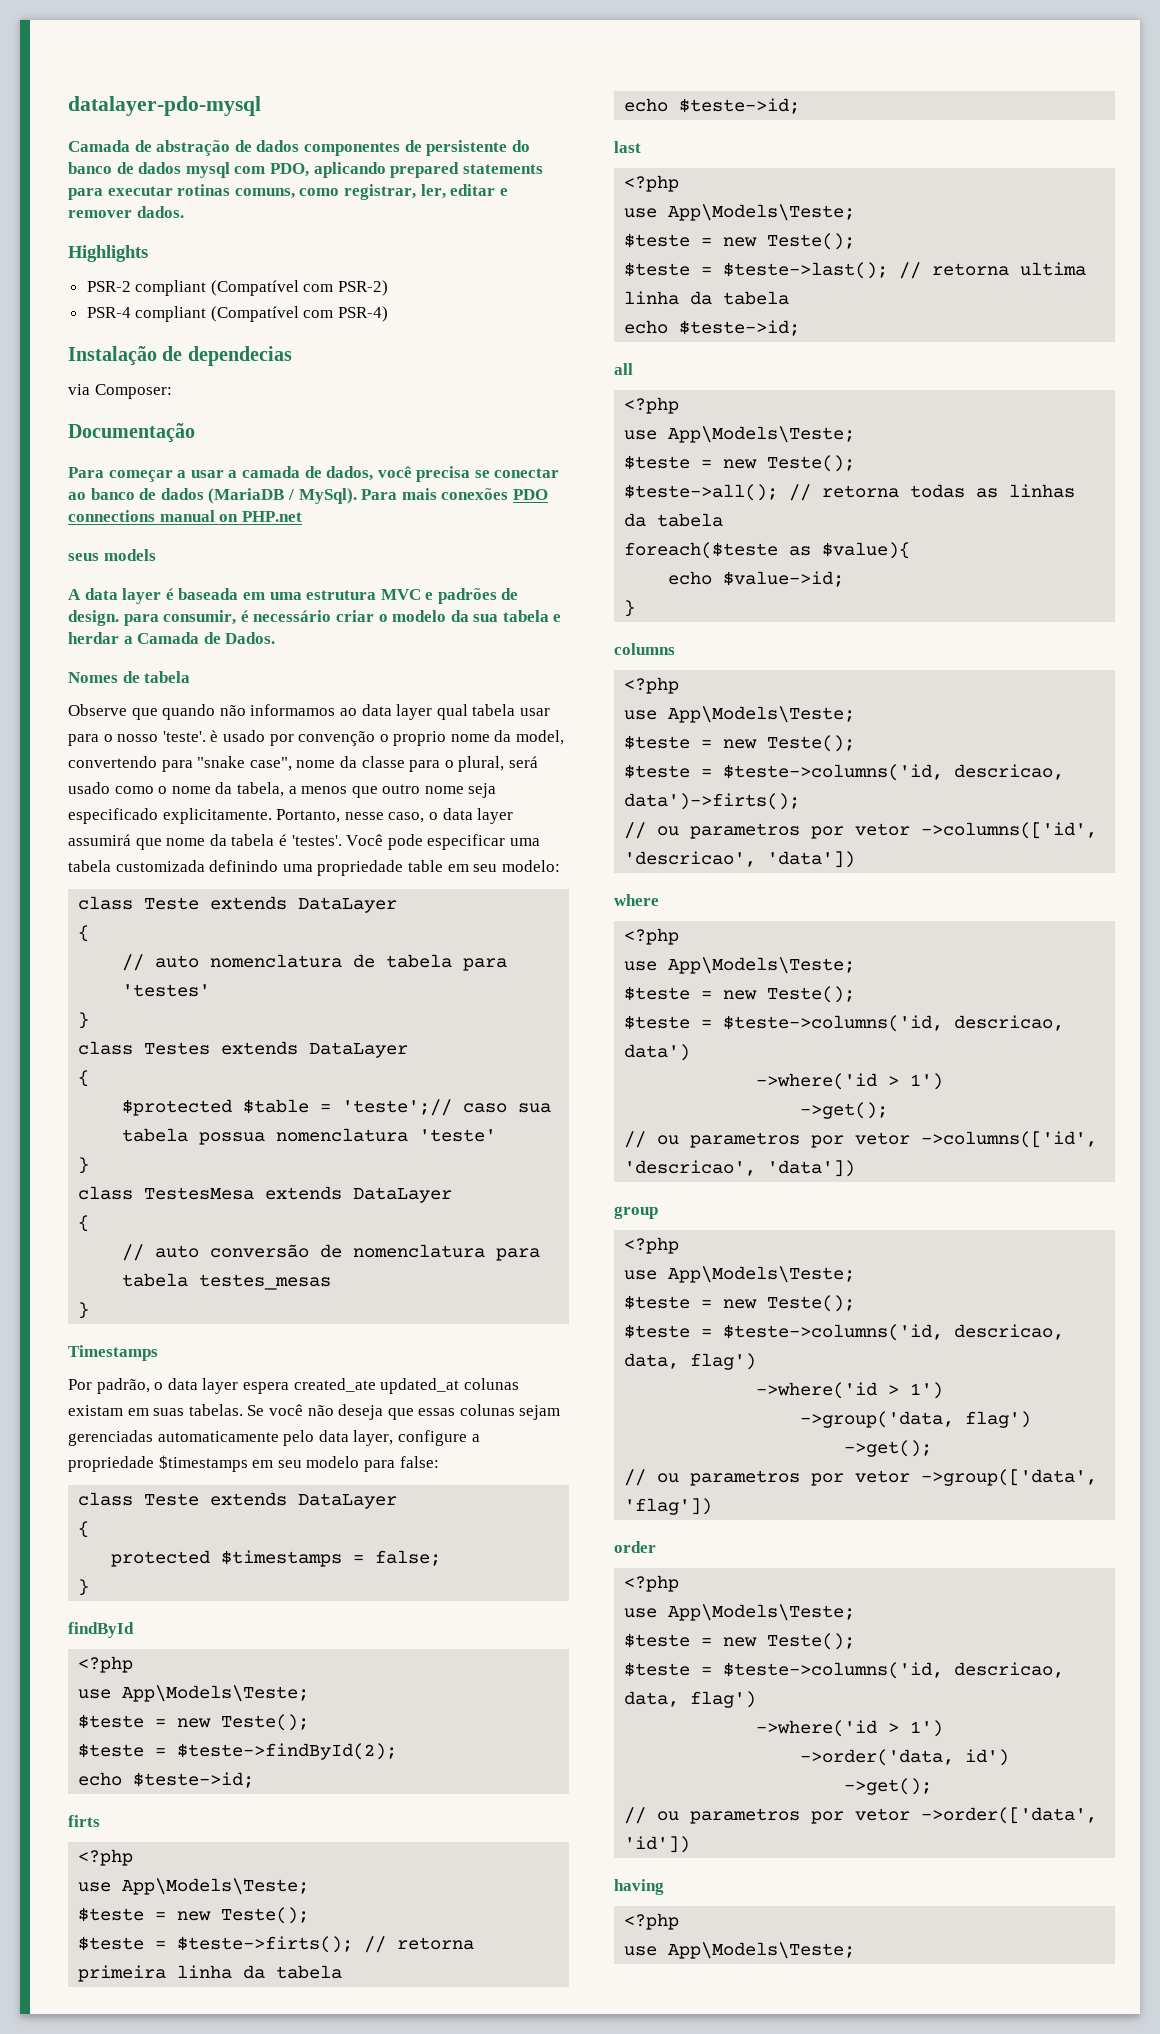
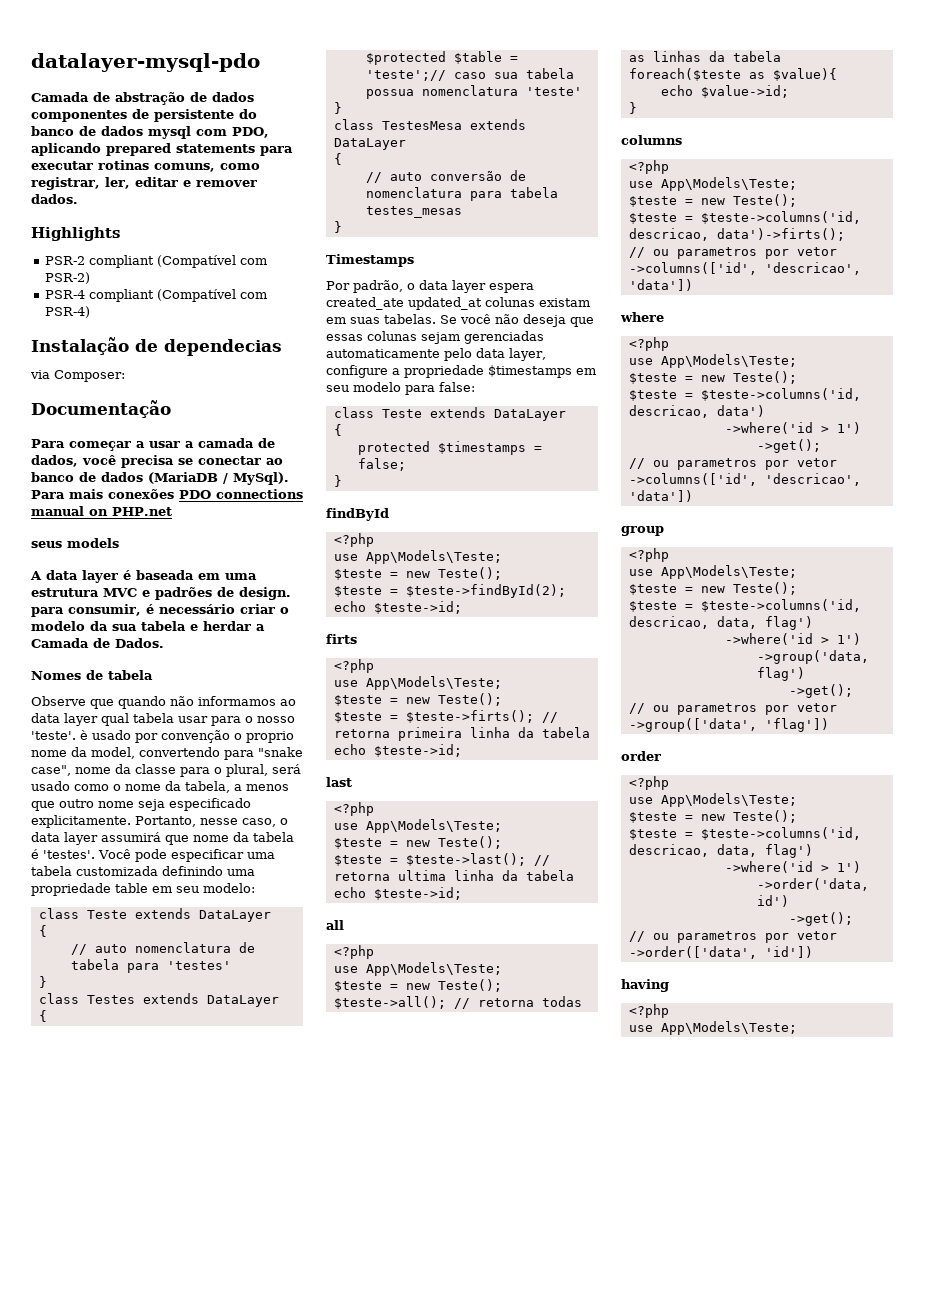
[68,96,261,116] datalayer-pdo-mysql -> [31,53,260,72] datalayer-mysql-pdo

